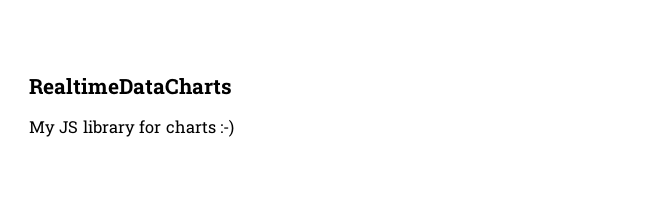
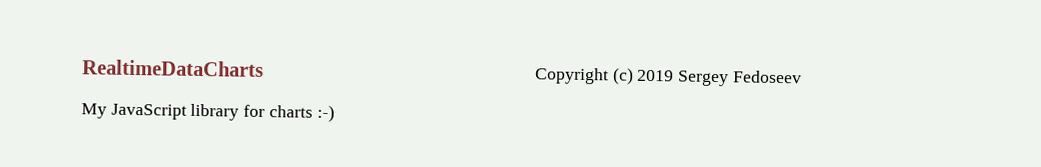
[59,121,79,134] JS -> [110,103,187,120] JavaScript
(235, 128) none -> [535,67,802,87] // Copyright (c) 2019 Sergey Fedoseev

